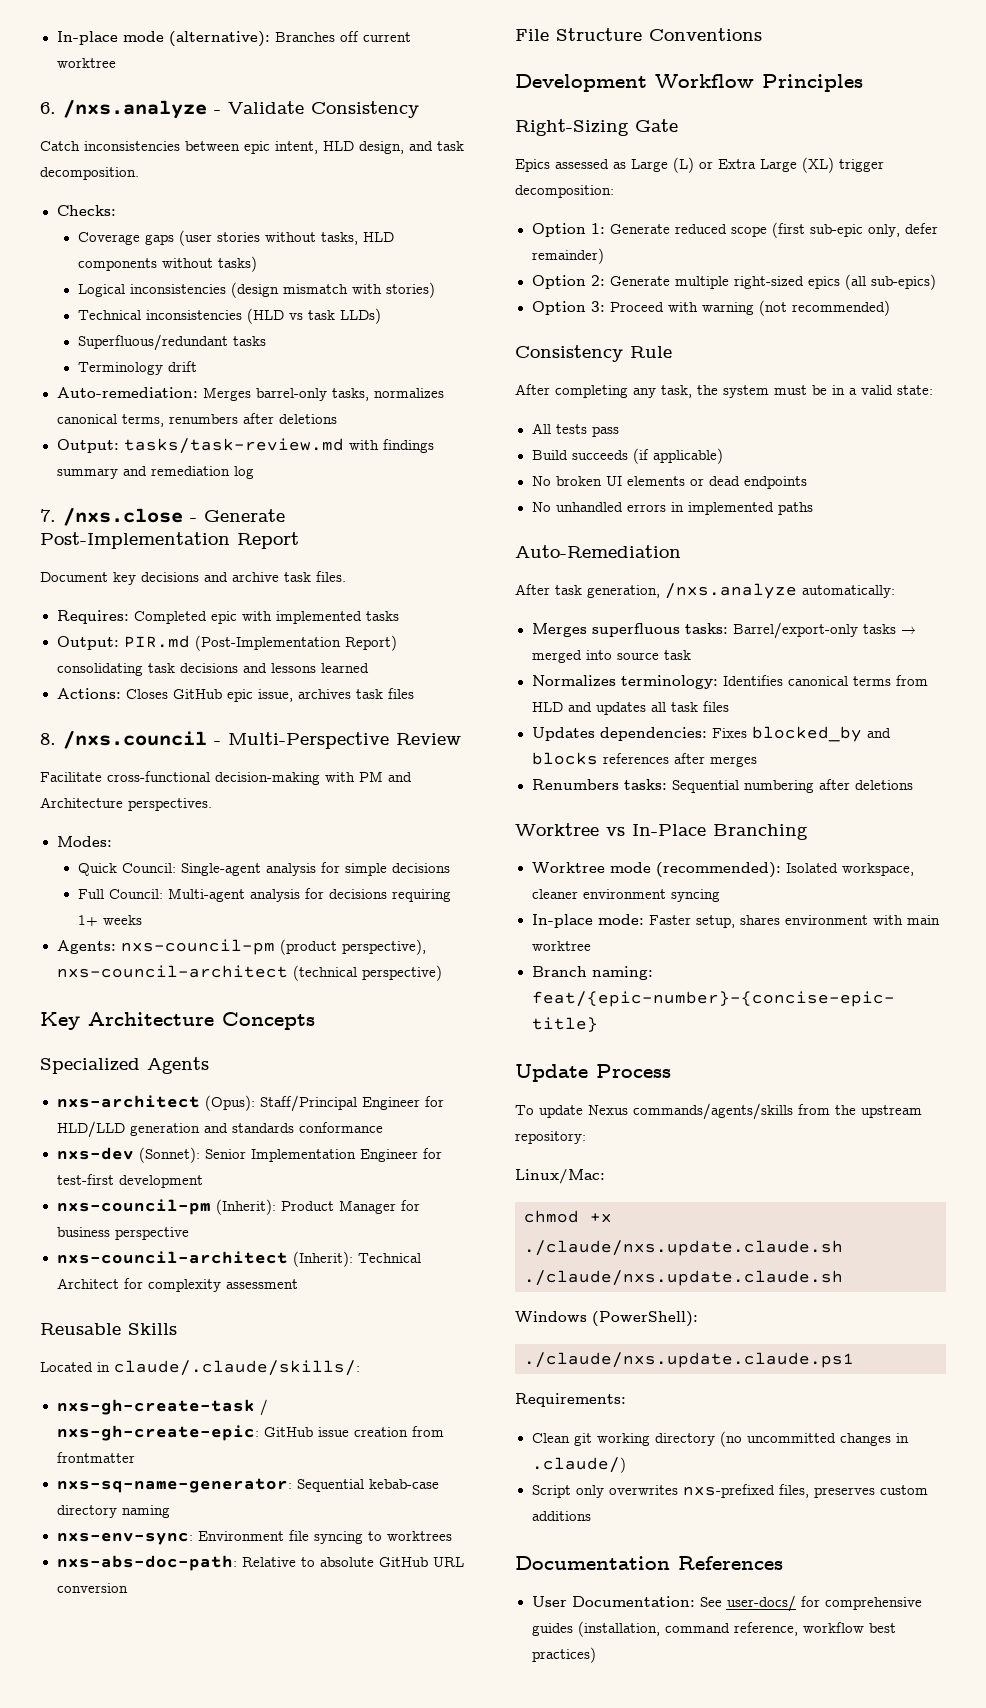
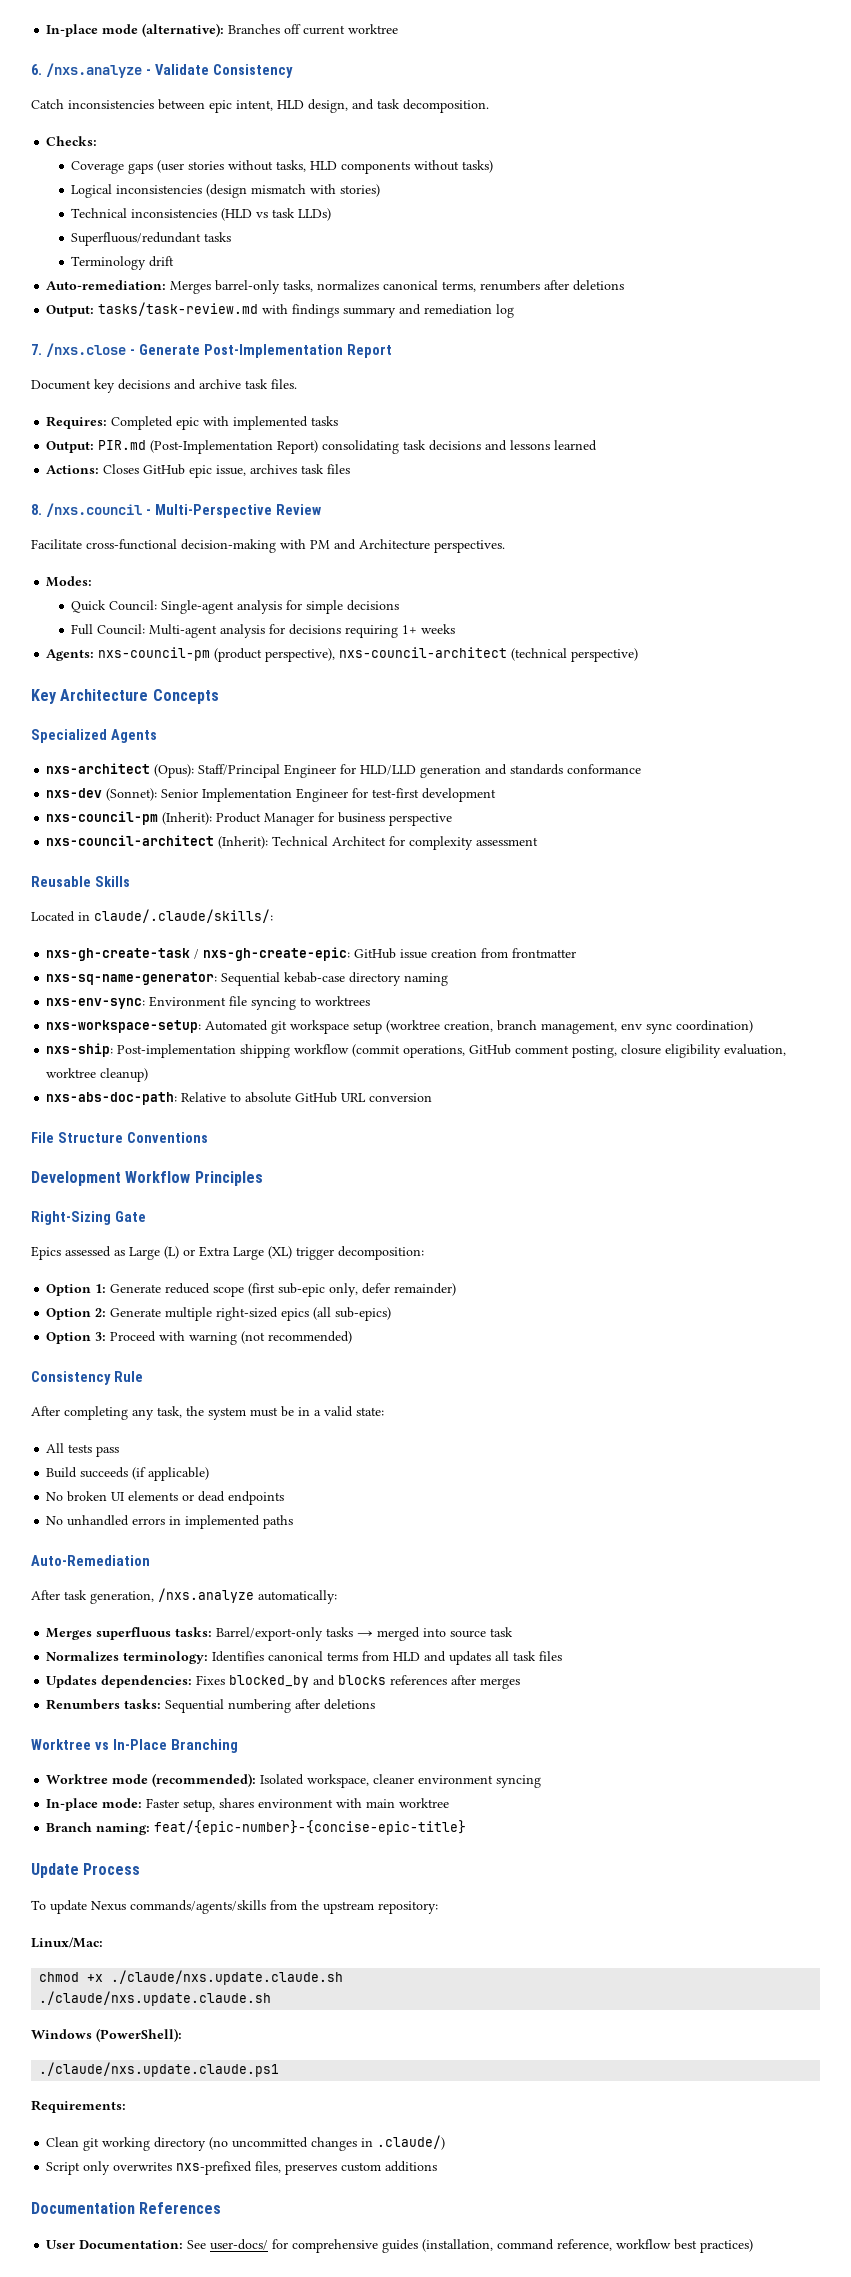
(452, 1536) none -> [46,1020,754,1034] [46,1043,787,1058] [46,1068,149,1082] // nxs-workspace-setup: Automated git workspace setup (worktree creation, branch management, env sync coordination) // nxs-ship: Post-implementation shipping workflow (commit operations, GitHub comment posting, closure eligibility evaluation, worktree cleanup)

